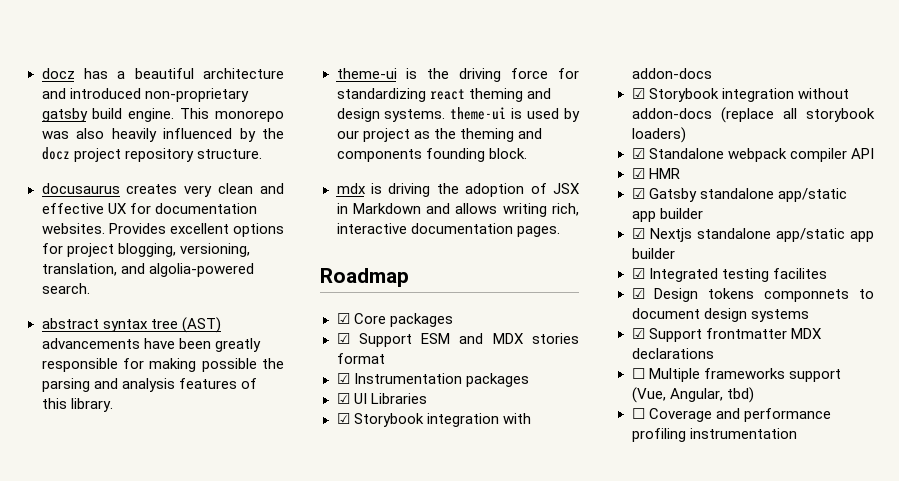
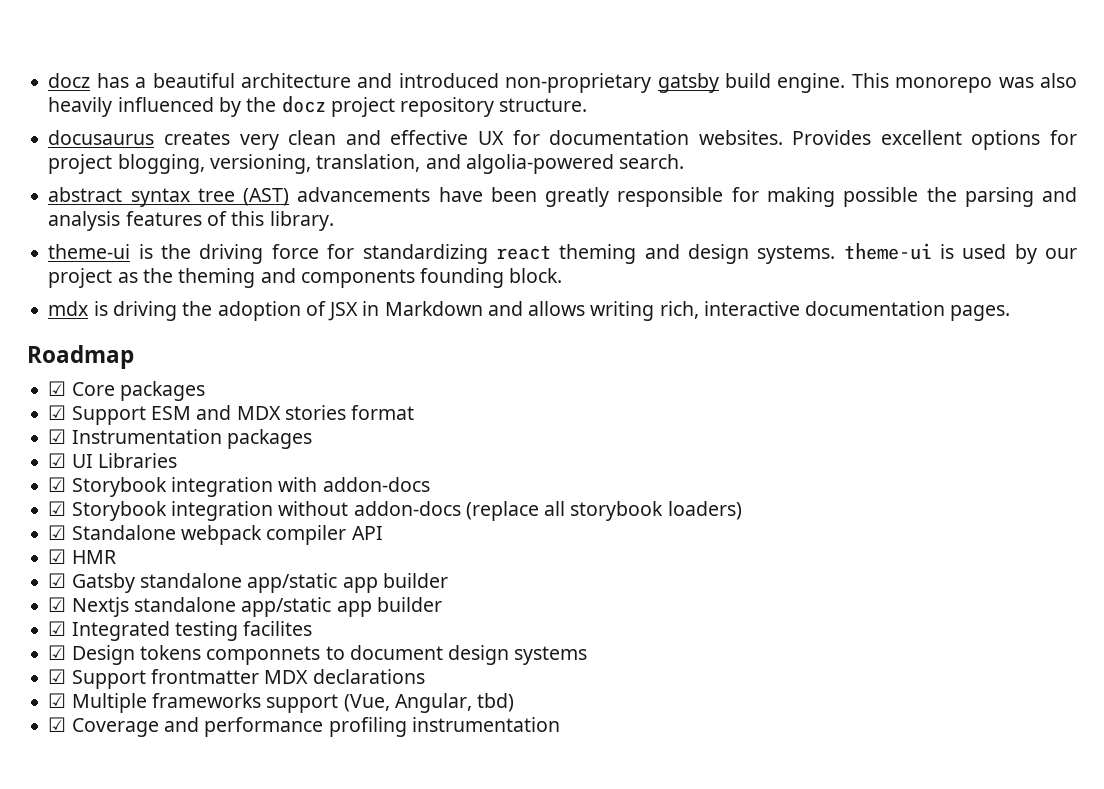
[631,368,645,379] ☐ -> [48,693,67,708] ☑
[631,408,645,419] ☐ -> [48,717,67,732] ☑

